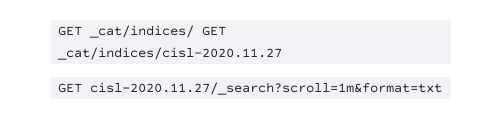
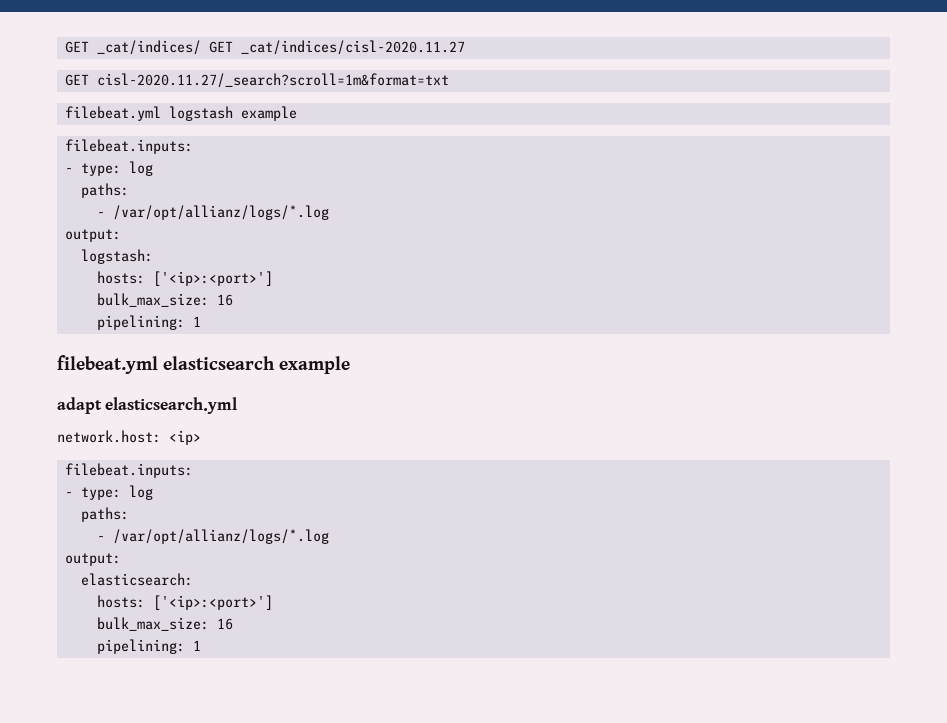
(443, 88) none -> [65,106,298,121] [65,139,194,154] [65,161,154,176] [81,183,130,198] [97,205,330,220] [65,229,122,242] [81,249,154,264] [97,271,274,286] [97,293,234,307] [97,315,202,330] [57,355,351,374] [57,397,238,414] [57,430,201,445] [65,463,194,478] [65,485,154,500] [81,507,130,522] [97,529,330,544] [65,553,122,566] [81,573,194,586] [97,595,274,610] [97,617,234,631] [97,639,202,654] // filebeat.yml logstash example // filebeat.inputs: // - type: log // paths: // - /var/opt/allianz/logs/*.log // output: // logstash: // hosts: ['<ip>:<port>'] // bulk_max_size: 16 // pipelining: 1 // filebeat.yml elasticsearch example // adapt elasticsearch.yml // network.host: <ip> // filebeat.inputs: // - type: log // paths: // - /var/opt/allianz/logs/*.log // output: // elasticsearch: // hosts: ['<ip>:<port>'] // bulk_max_size: 16 // pipelining: 1

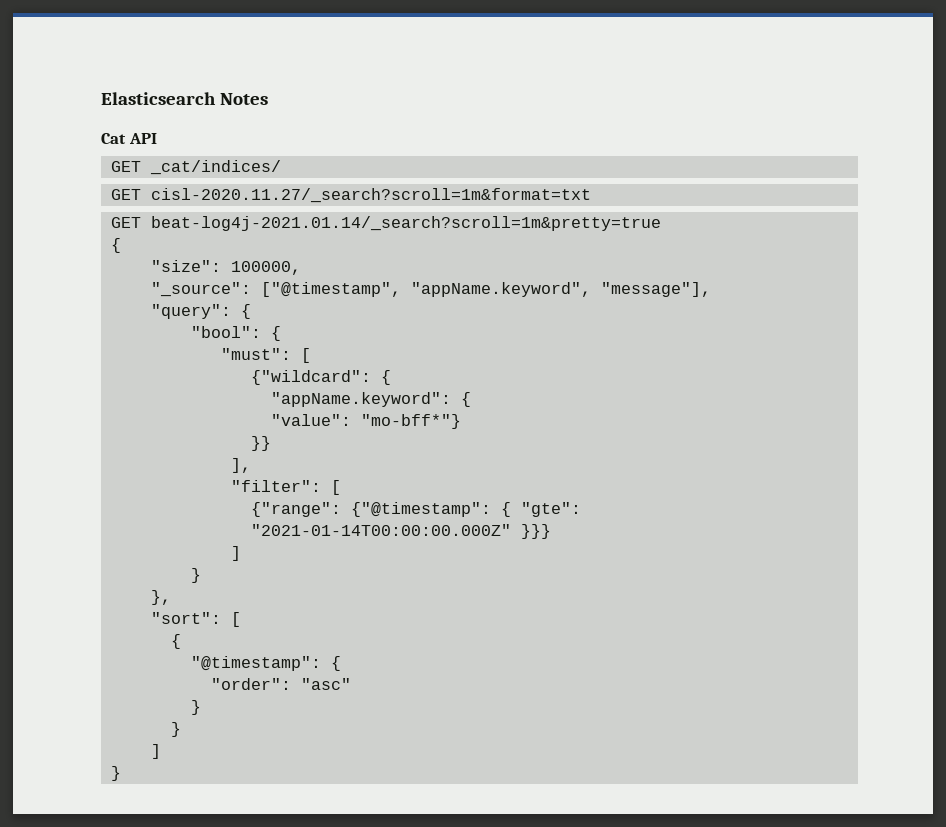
(65, 47) none -> [101,92,269,105] [101,133,157,144] Elasticsearch Notes // Cat API //
[209,40,466,55] GET _cat/indices/cisl-2020.11.27 -> (281, 167) none
[65,106,298,121] [65,139,194,154] [65,161,154,176] [81,183,130,198] [97,205,330,220] [65,229,122,242] [81,249,154,264] [97,271,274,286] [97,293,234,307] [97,315,202,330] [57,355,351,374] [57,397,238,414] [57,430,201,445] [65,463,194,478] [65,485,154,500] [81,507,130,522] [97,529,330,544] [65,553,122,566] [81,573,194,586] [97,595,274,610] [97,617,234,631] [97,639,202,654] filebeat.yml logstash example // filebeat.inputs: // - type: log // paths: // - /var/opt/allianz/logs/*.log // output: // logstash: // hosts: ['<ip>:<port>'] // bulk_max_size: 16 // pipelining: 1 // filebeat.yml elasticsearch example // adapt elasticsearch.yml // network.host: <ip> // filebeat.inputs: // - type: log // paths: // - /var/opt/allianz/logs/*.log // output: // elasticsearch: // hosts: ['<ip>:<port>'] // bulk_max_size: 16 // pipelining: 1 -> [110,216,661,231] [110,238,121,253] [150,260,301,275] [150,282,711,297] [150,304,251,319] [190,326,281,341] [220,348,311,363] [250,370,391,385] [270,392,471,407] [270,414,461,429] [250,436,271,451] [230,458,251,473] [230,480,341,495] [250,502,581,517] [250,524,551,539] [230,546,241,561] [190,568,201,583] [150,590,171,605] [150,612,241,627] [170,634,181,649] [190,656,341,671] [210,678,351,690] [190,700,201,715] [170,722,181,737] [150,744,161,759] [110,766,121,781] GET beat-log4j-2021.01.14/_search?scroll=1m&pretty=true // { // "size": 100000, // "_source": ["@timestamp", "appName.keyword", "message"], // "query": { // "bool": { // "must": [ // {"wildcard": { // "appName.keyword": { // "value": "mo-bff*"} // }} // ], // "filter": [ // {"range": {"@timestamp": { "gte": "2021-01-14T00:00:00.000Z" }}} // ] // } // }, // "sort": [ // { // "@timestamp": { // "order": "asc" // } // } // ] // }

